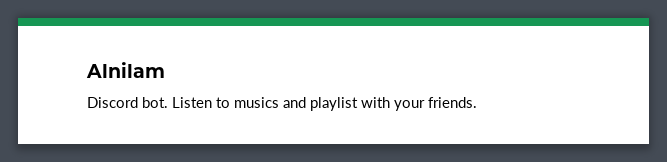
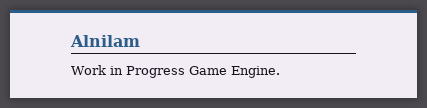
[87,97,477,111] Discord bot. Listen to musics and playlist with your friends. -> [71,65,280,78] Work in Progress Game Engine.

